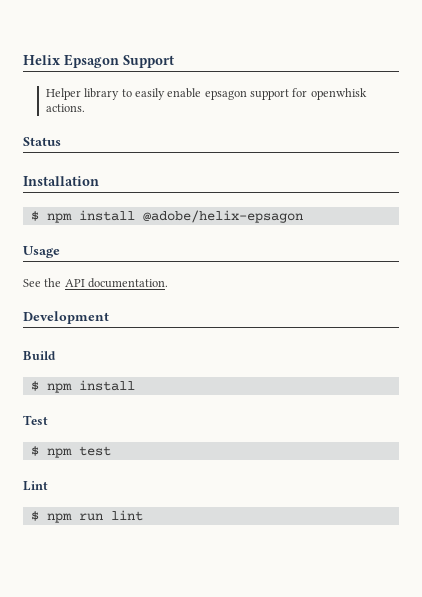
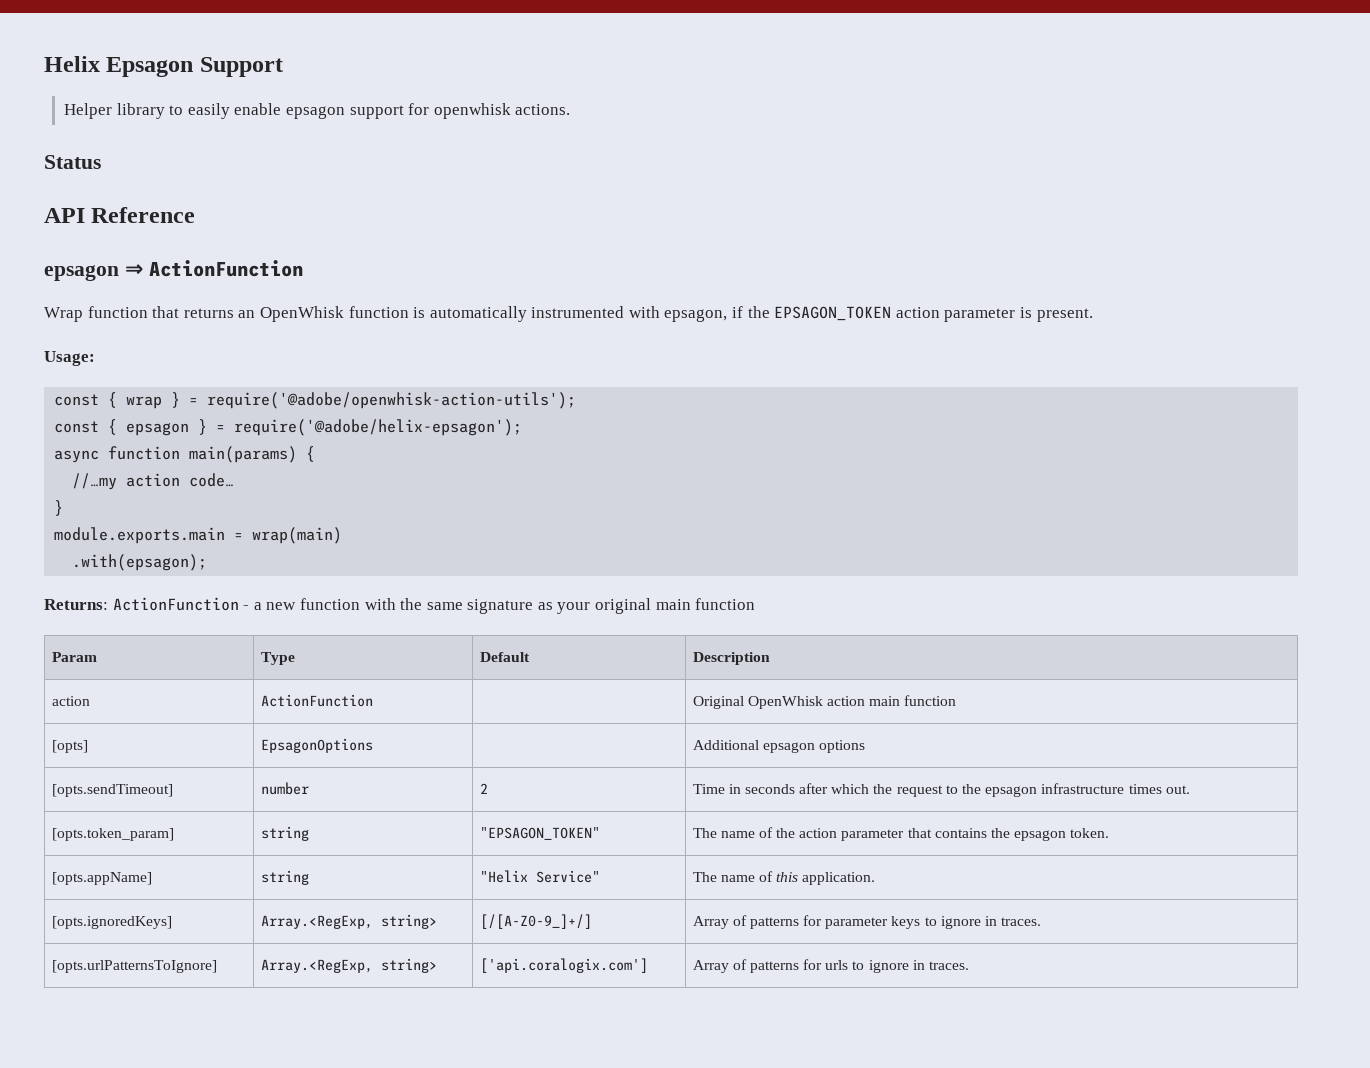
[23,176,99,186] [30,210,303,223] [23,246,60,258] [23,278,169,288] [23,311,109,324] [23,351,56,360] [30,380,135,393] [23,415,48,425] [30,446,111,458] [23,481,48,491] [30,510,143,523] Installation // $ npm install @adobe/helix-epsagon // Usage // See the API documentation. // Development // Build // $ npm install // Test // $ npm test // Lint // $ npm run lint -> [44,207,196,223] [44,260,303,281] [44,306,1093,322] [44,351,95,366] [54,392,577,409] [54,419,523,436] [54,446,316,463] [72,473,235,490] [54,500,64,516] [54,527,343,544] [72,554,208,571] [44,597,756,614] [51,652,97,662] [260,652,295,665] [479,652,530,662] [692,652,770,665] [51,696,90,706] [260,694,373,707] [692,695,957,709] [51,740,88,753] [260,738,373,753] [692,740,865,753] [51,784,173,797] [260,782,309,795] [479,783,488,794] [692,783,1190,797] [51,828,174,841] [260,826,309,841] [479,827,600,840] [692,827,1110,841] [51,872,152,885] [260,870,309,885] [479,870,600,883] [692,871,876,885] [51,916,172,929] [260,914,437,929] [479,914,592,929] [692,915,1042,929] [51,960,217,973] [260,958,437,973] [479,958,648,973] [692,959,970,973] API Reference // epsagon ⇒ ActionFunction // Wrap function that returns an OpenWhisk function is automatically instrumented with epsagon, if the EPSAGON_TOKEN action parameter is present. // Usage: // const { wrap } = require('@adobe/openwhisk-action-utils'); // const { epsagon } = require('@adobe/helix-epsagon'); // async function main(params) { // //…my action code… // } // module.exports.main = wrap(main) // .with(epsagon); // Returns: ActionFunction - a new function with the same signature as your original main function // Param | Type | Default | Description // action | ActionFunction | | Original OpenWhisk action main function // [opts] | EpsagonOptions | | Additional epsagon options // [opts.sendTimeout] | number | 2 | Time in seconds after which the request to the epsagon infrastructure times out. // [opts.token_param] | string | "EPSAGON_TOKEN" | The name of the action parameter that contains the epsagon token. // [opts.appName] | string | "Helix Service" | The name of this application. // [opts.ignoredKeys] | Array.<RegExp, string> | [/[A-Z0-9_]+/] | Array of patterns for parameter keys to ignore in traces. // [opts.urlPatternsToIgnore] | Array.<RegExp, string> | ['api.coralogix.com'] | Array of patterns for urls to ignore in traces.

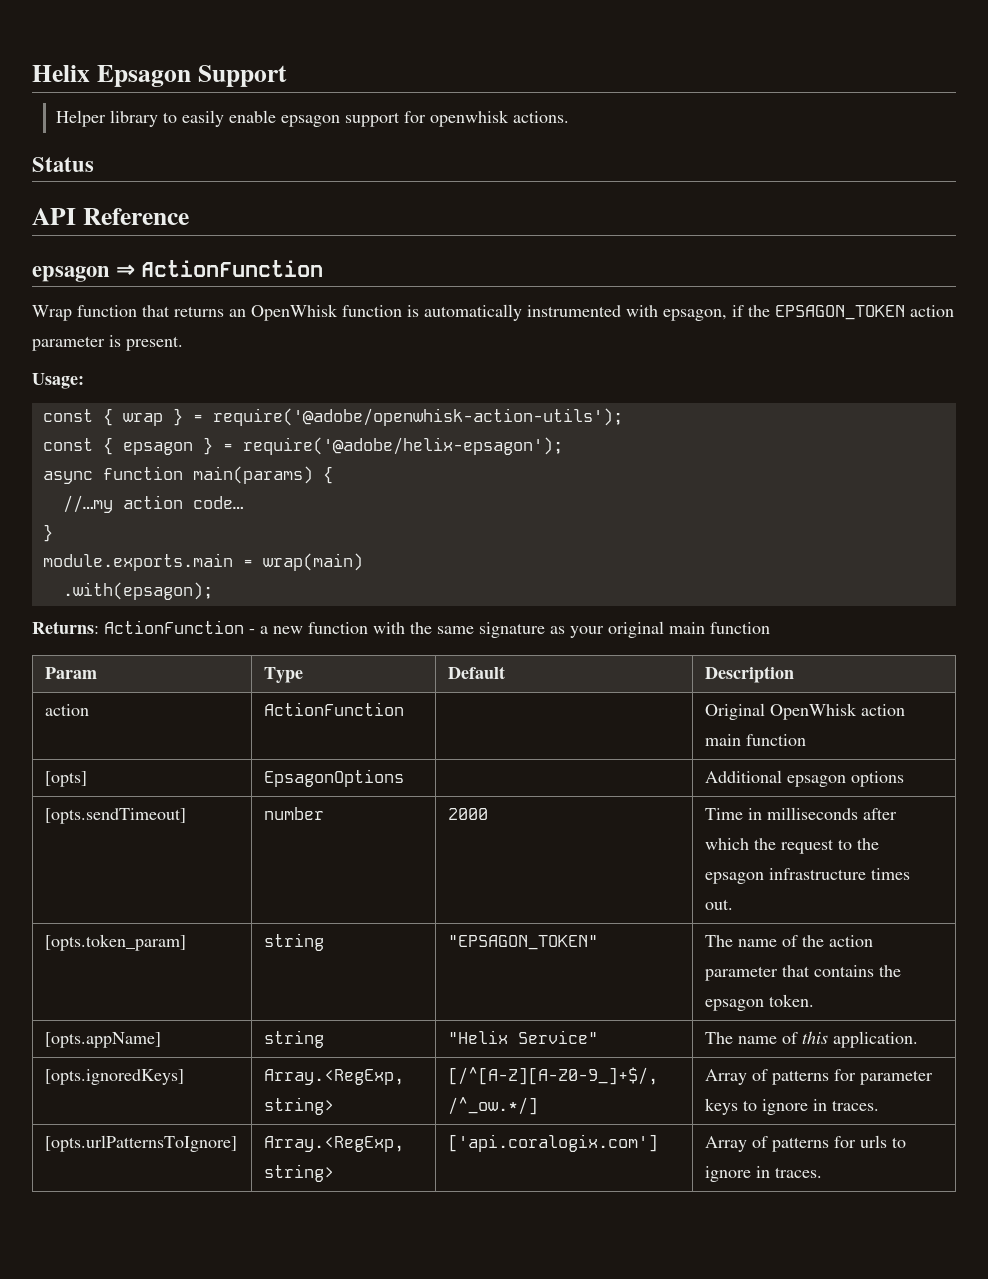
[479,783,488,794] 2 -> [448,808,489,820] 2000
[744,784,795,794] seconds -> [767,807,859,820] milliseconds
[479,914,592,929] [/[A-Z0-9_]+/] -> [448,1067,659,1085] [448,1097,539,1115] [/^[A-Z][A-Z0-9_]+$/, /^_ow.*/]

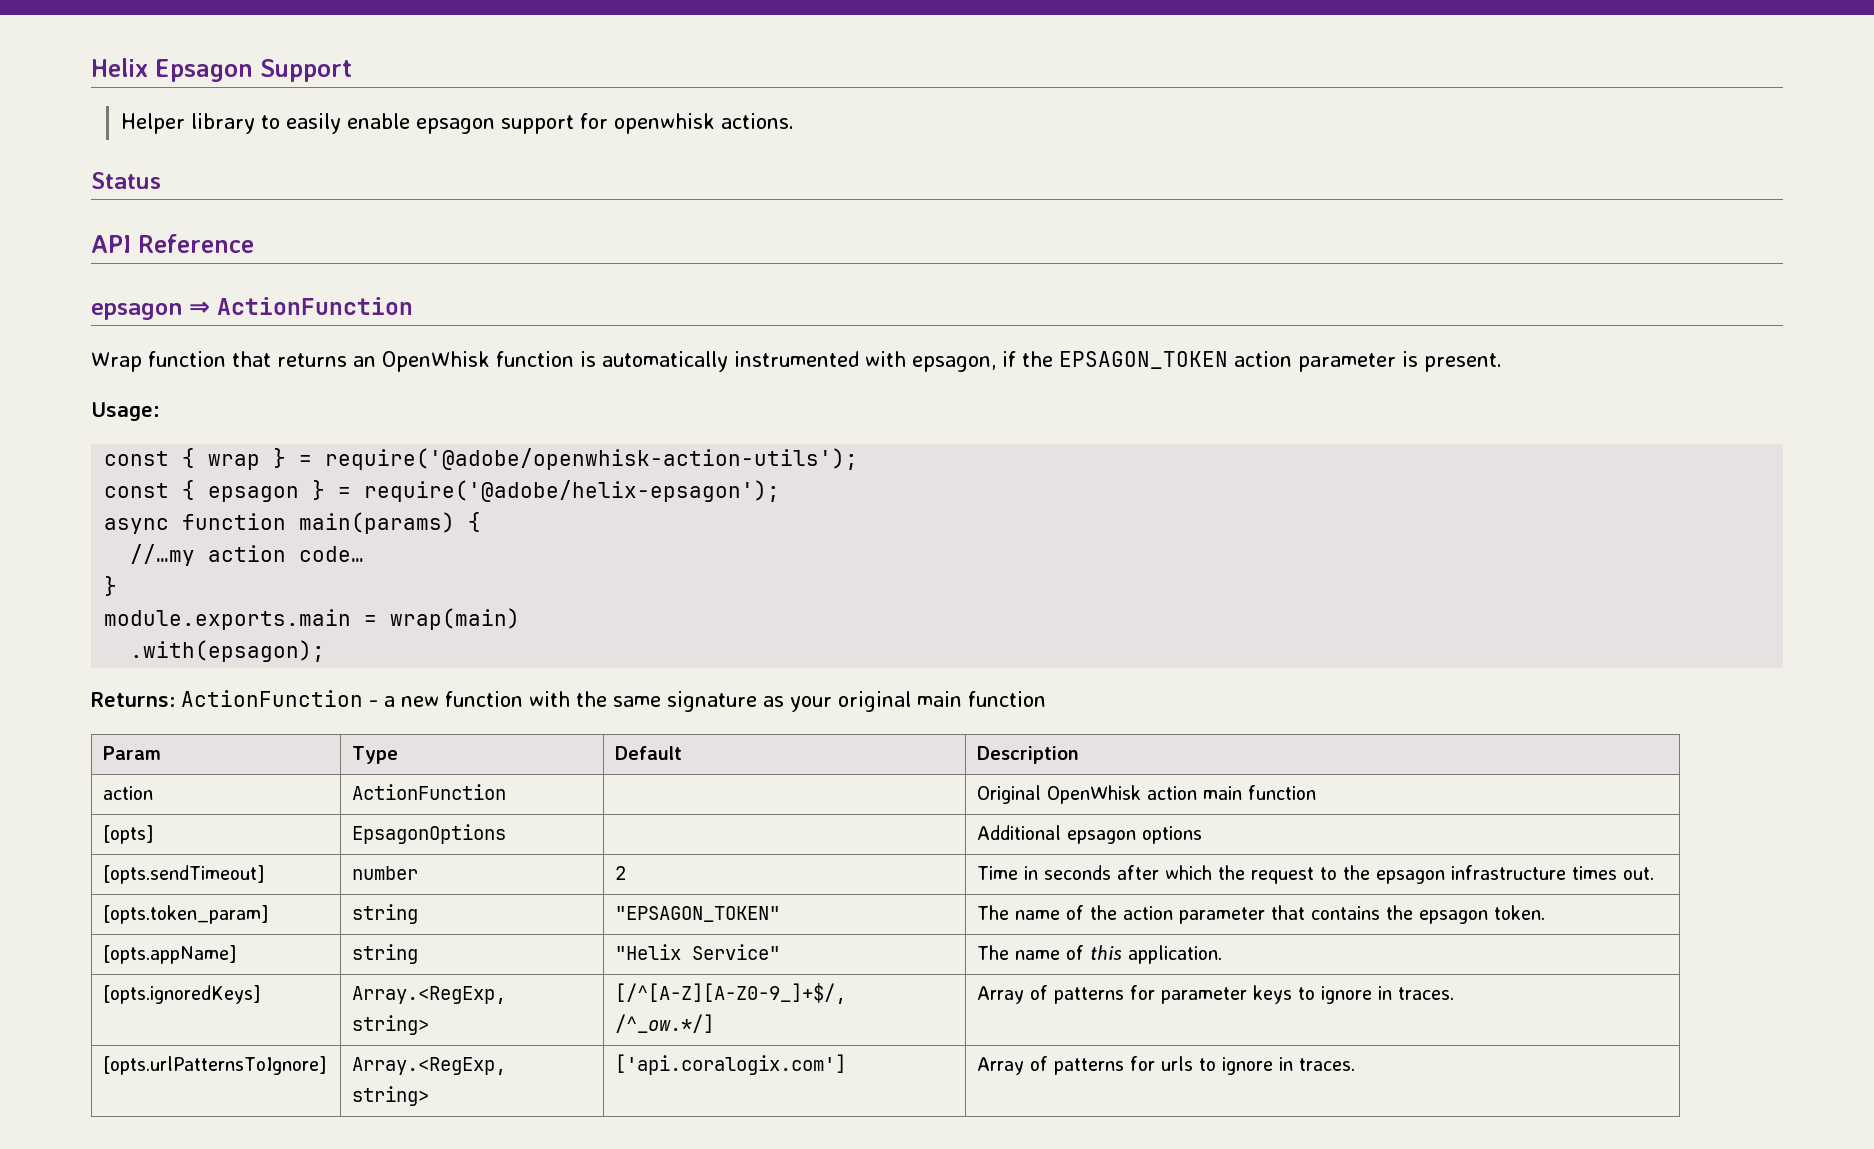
[448,808,489,820] 2000 -> [615,866,627,880] 2
[767,807,859,820] milliseconds -> [1044,865,1112,880] seconds

